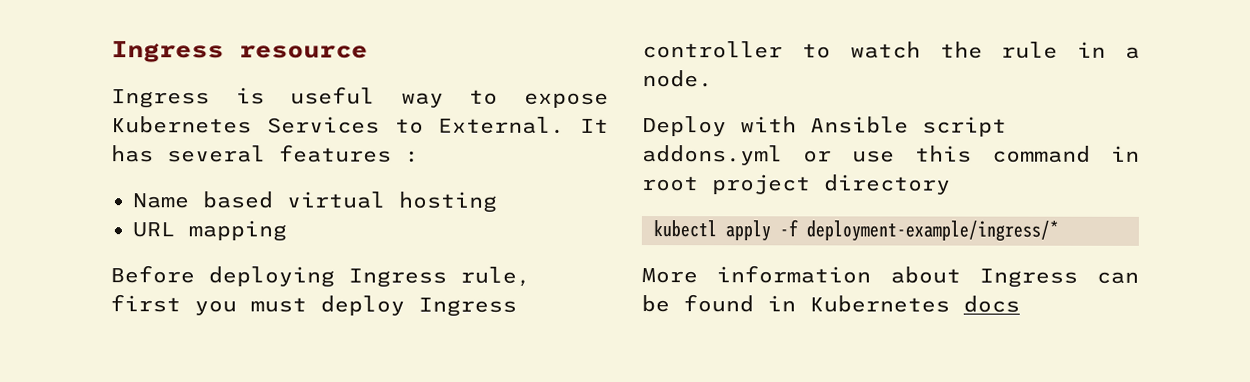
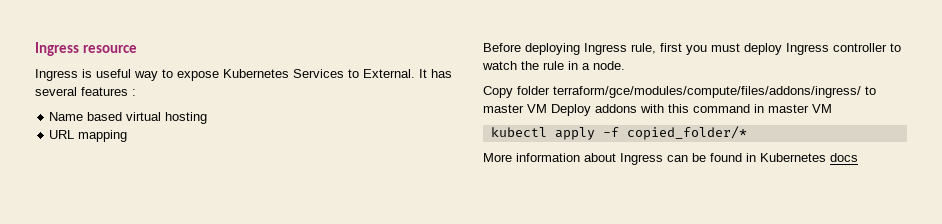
[642,116,1007,137] [642,145,1140,166] [641,174,951,195] Deploy with Ansible script addons.yml or use this command in root project directory -> [483,86,876,98] [483,104,832,116] Copy folder terraform/gce/modules/compute/files/addons/ingress/ to master VM Deploy addons with this command in master VM
[806,220,1059,242] deployment-example/ingress/* -> [626,126,747,140] copied_folder/*

